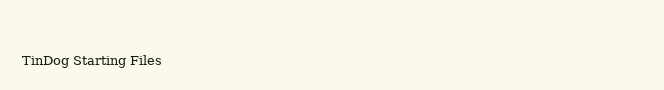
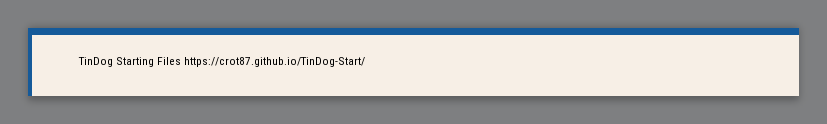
(162, 60) none -> [184,57,366,67] https://crot87.github.io/TinDog-Start/

